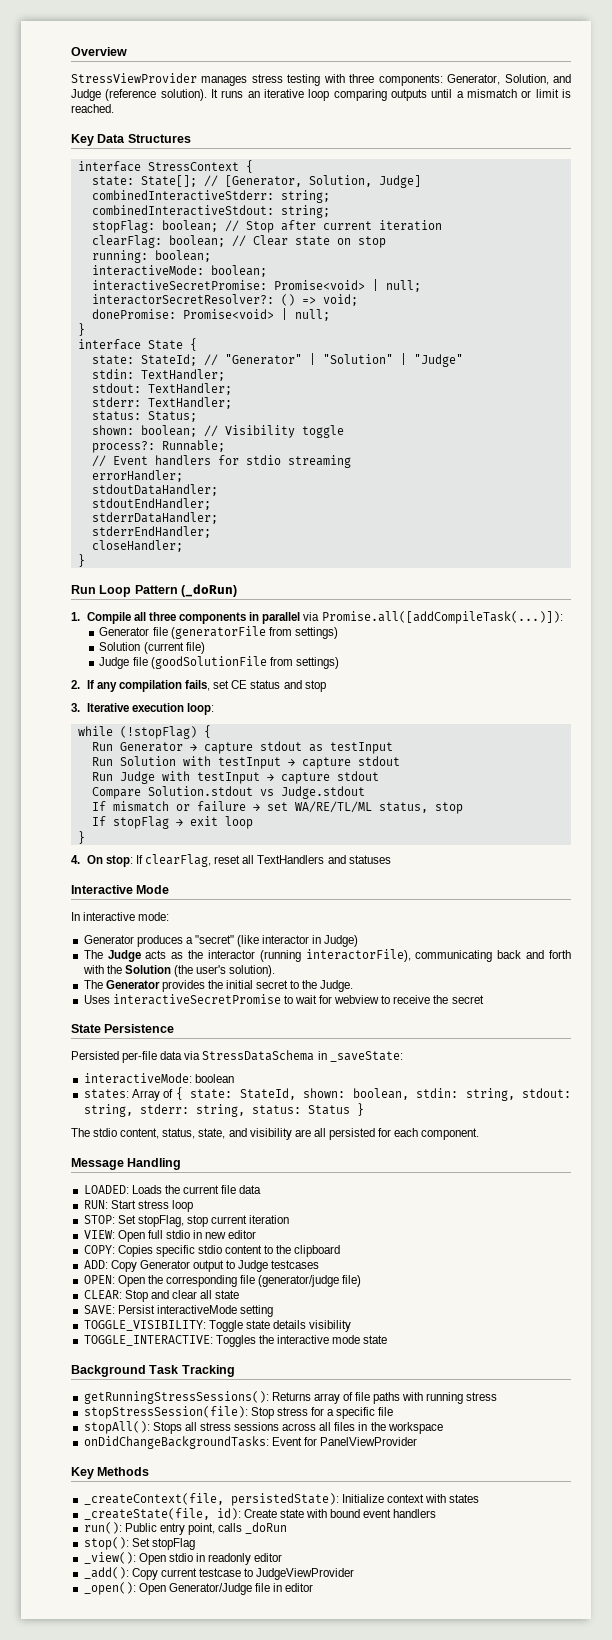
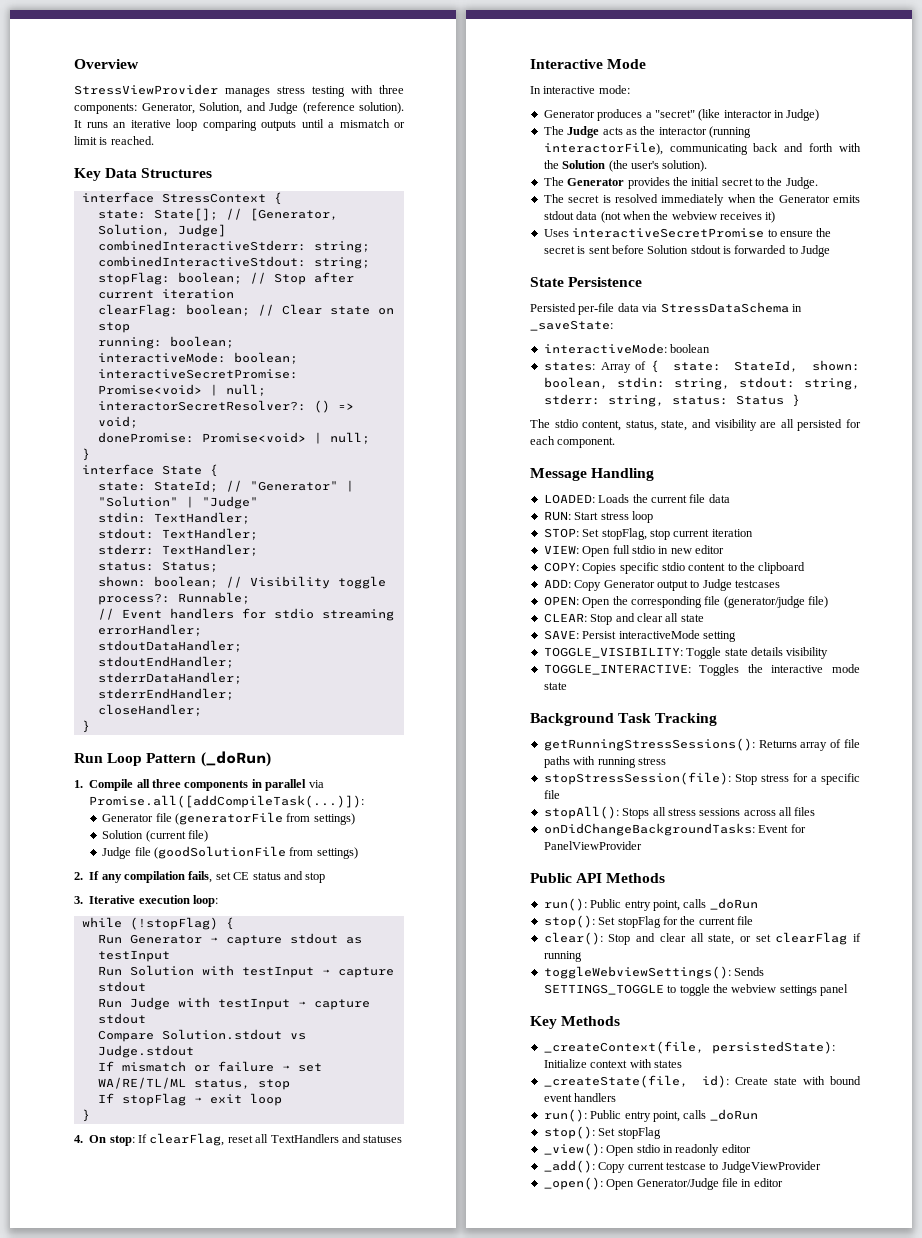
[83,994,484,1005] Uses interactiveSecretPromise to wait for webview to receive the secret -> [543,194,860,206] [543,211,776,223] [543,228,832,238] [543,245,831,257] The secret is resolved immediately when the Generator emits stdout data (not when the webview receives it) // Uses interactiveSecretPromise to ensure the secret is sent before Solution stdout is forwarded to Judge
[358,1422,443,1434] in the workspace -> (816, 811) none
(417, 1441) none -> [530,873,666,883] [543,898,758,911] [543,915,753,928] [543,932,862,945] [543,951,582,962] [543,966,765,979] [543,984,848,996] // Public API Methods // run(): Public entry point, calls _doRun // stop(): Set stopFlag for the current file // clear(): Stop and clear all state, or set clearFlag if running // toggleWebviewSettings(): Sends SETTINGS_TOGGLE to toggle the webview settings panel

